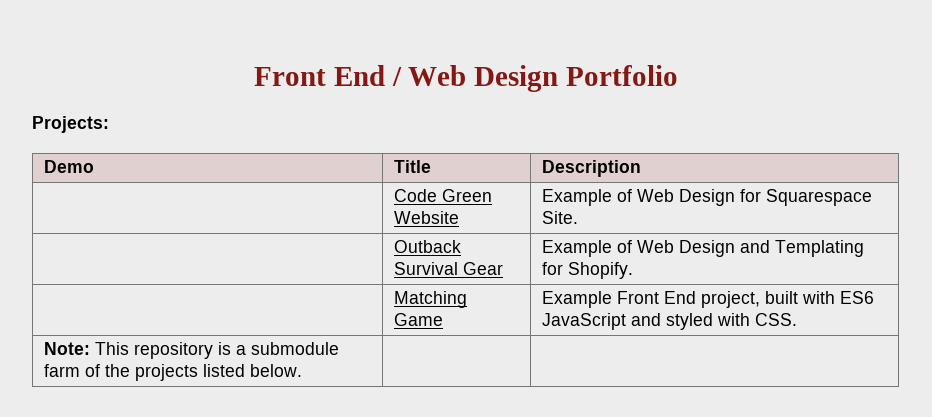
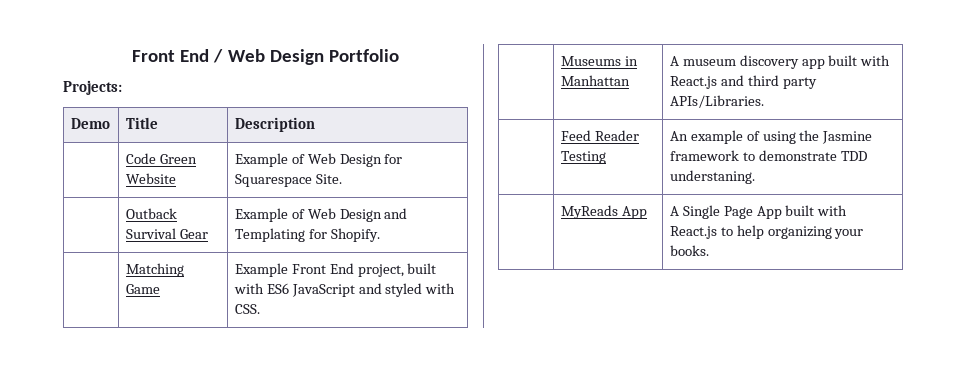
[43,342,339,359] [43,364,302,381] Note: This repository is a submodule farm of the projects listed below. | | -> [560,56,638,66] [560,75,630,86] [669,55,891,69] [669,75,817,89] [669,95,764,108] [560,130,639,141] [560,151,606,164] [669,130,873,144] [669,150,867,161] [669,170,755,184] [560,205,647,219] [669,205,848,219] [669,225,864,239] [669,245,709,256] | Museums in Manhattan | A museum discovery app built with React.js and third party APIs/Libraries. // | Feed Reader Testing | An example of using the Jasmine framework to demonstrate TDD understaning. // | MyReads App | A Single Page App built with React.js to help organizing your books.

